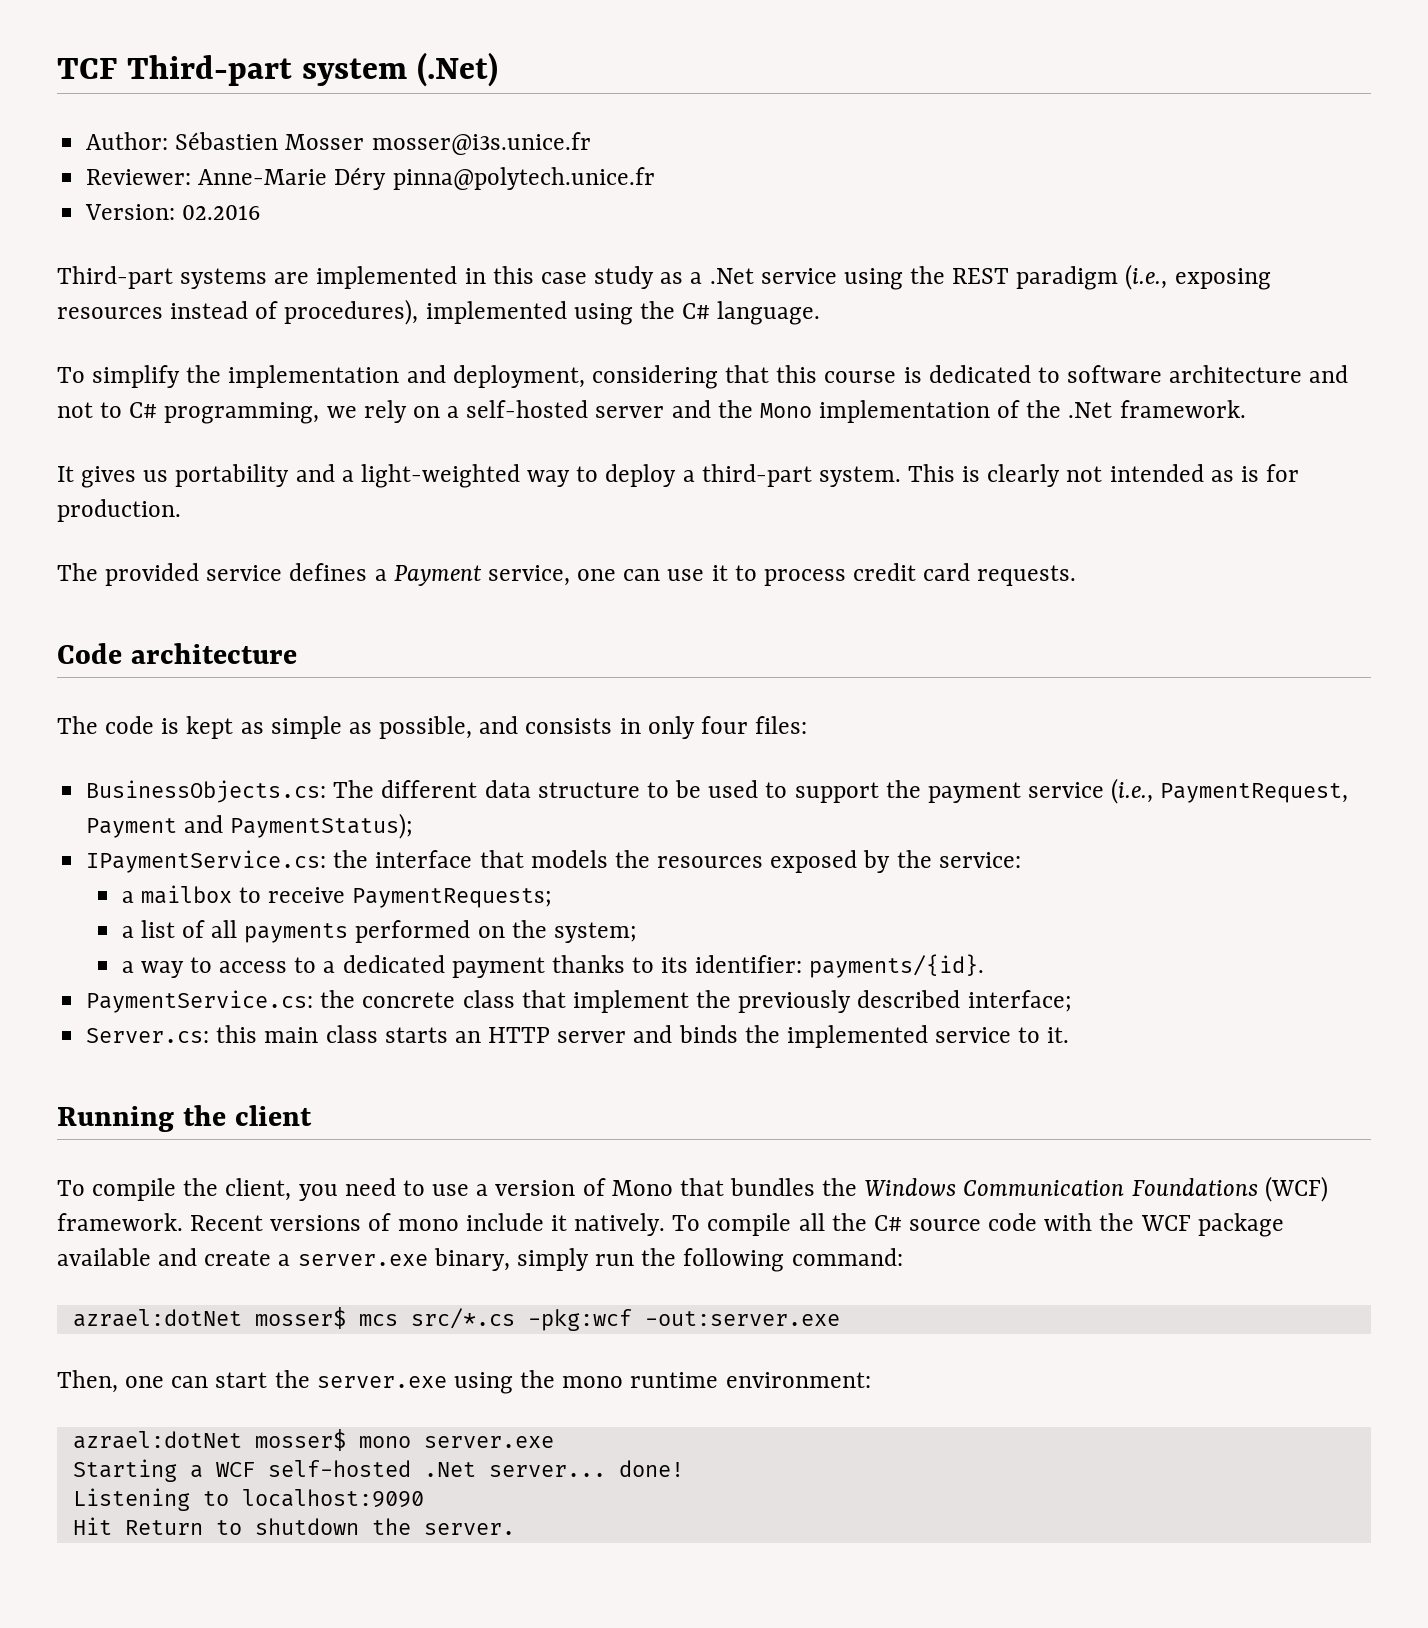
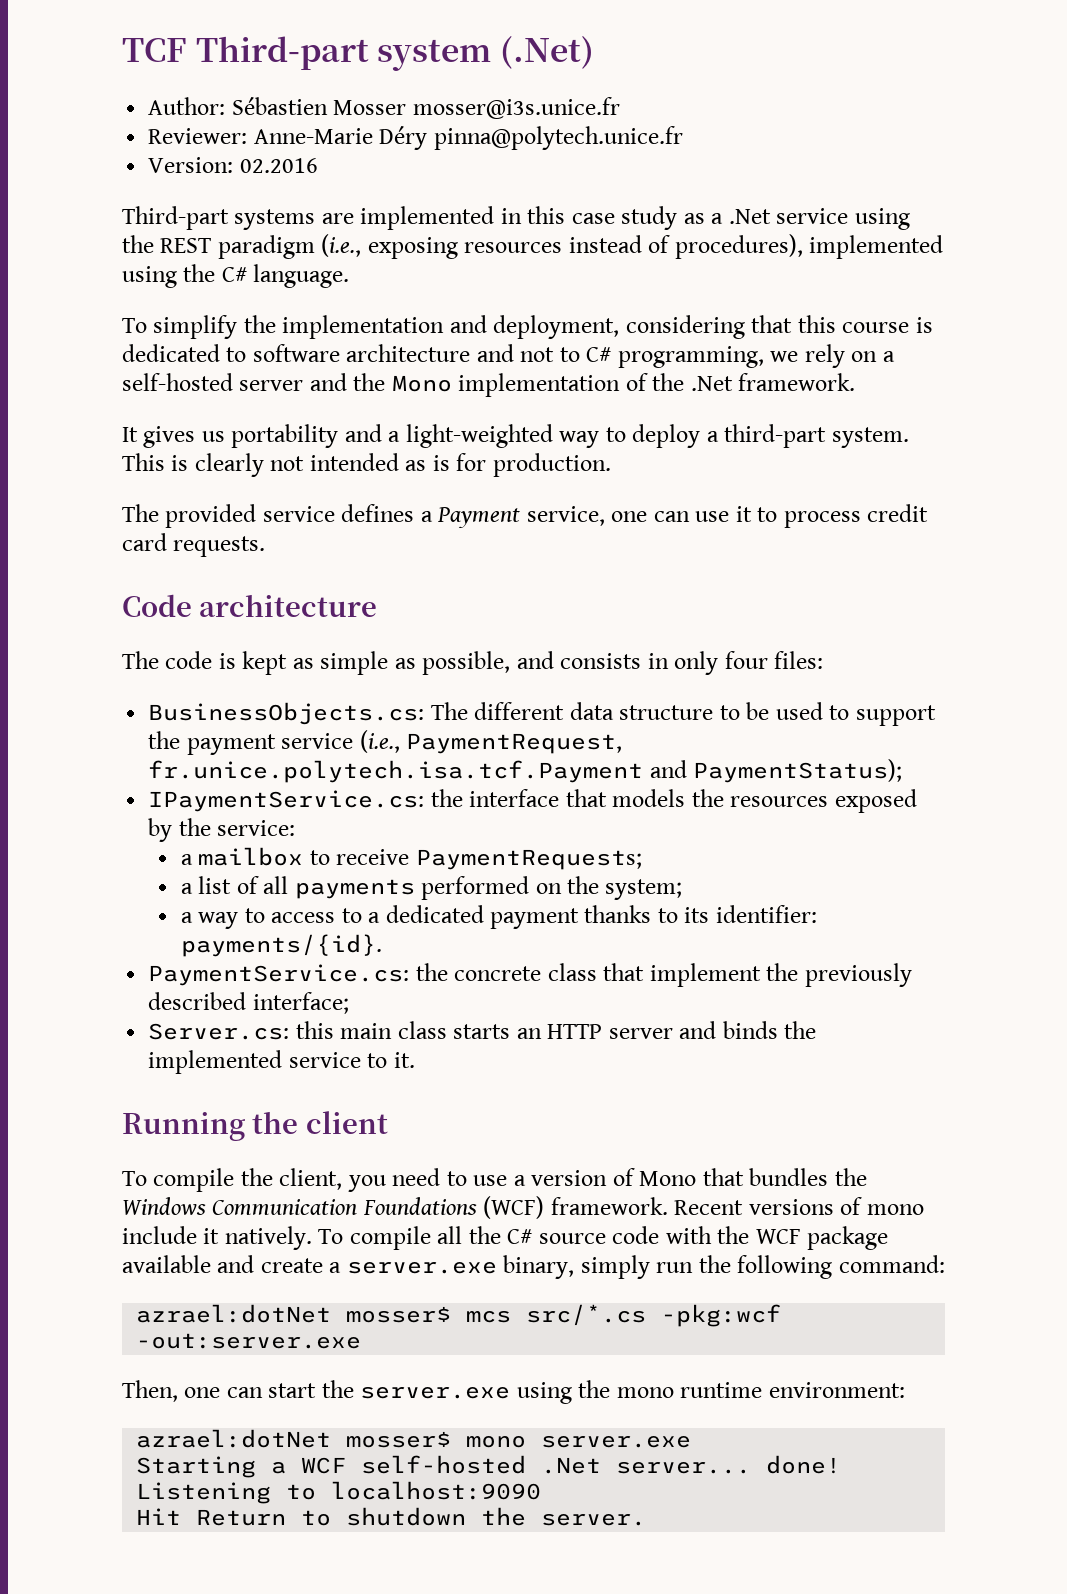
[86,818,178,838] Payment -> [148,760,644,783] fr.unice.polytech.isa.tcf.Payment

